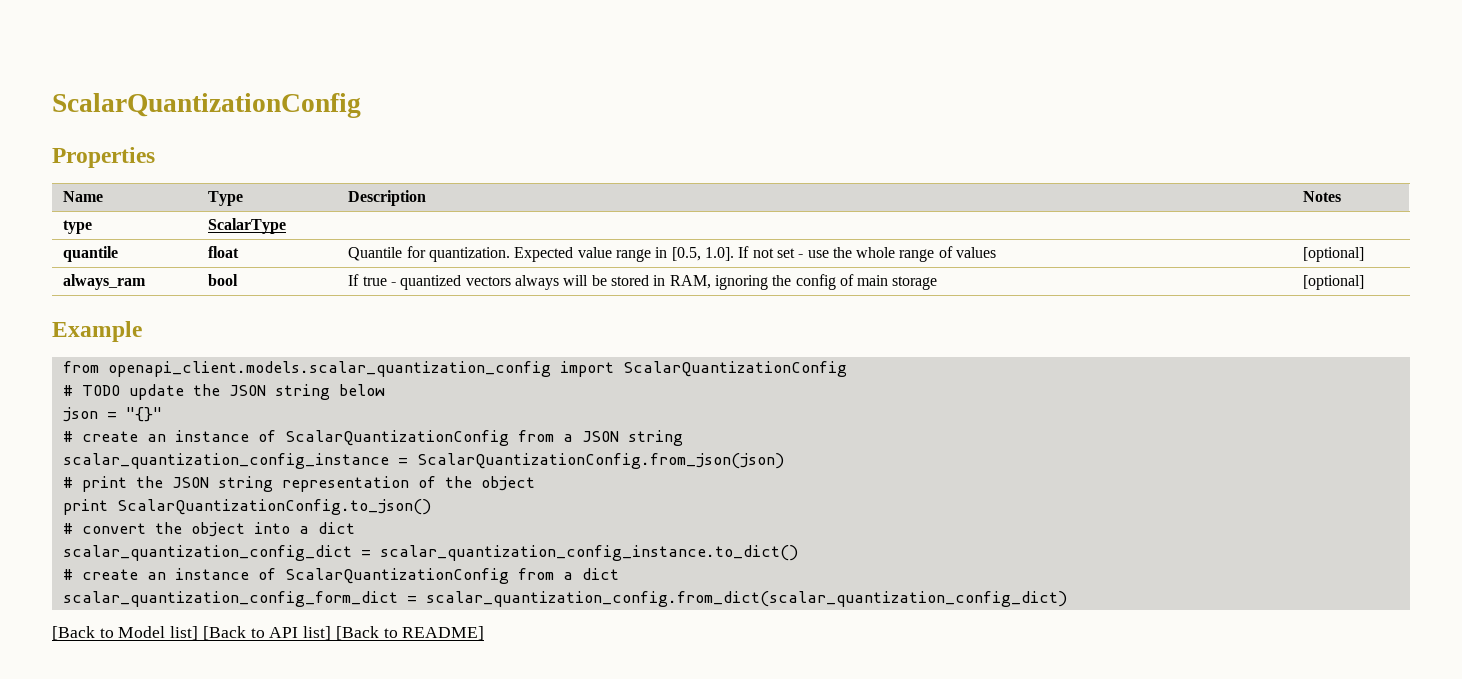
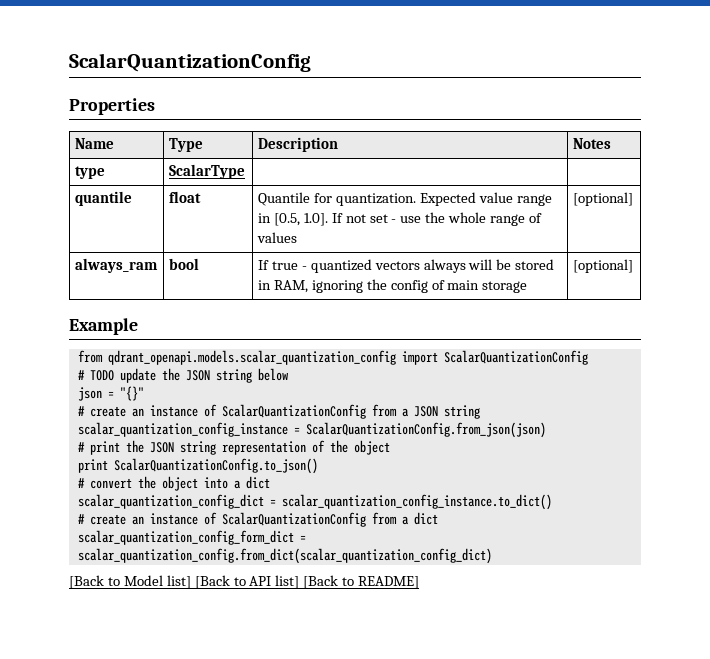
[107,361,551,377] openapi_client.models.scalar_quantization_config -> [107,350,396,365] qdrant_openapi.models.scalar_quantization_config

